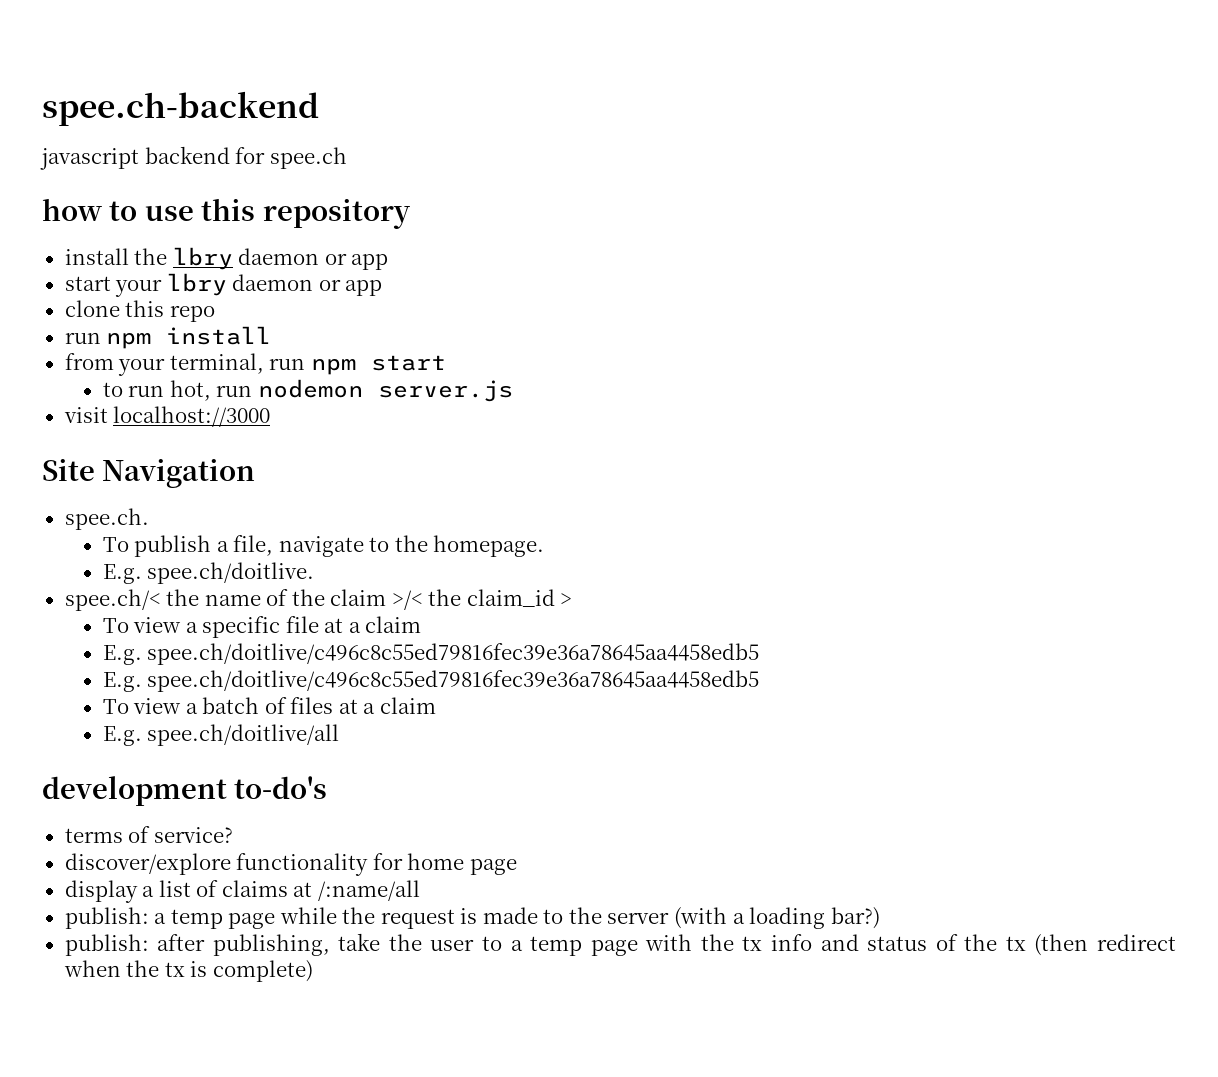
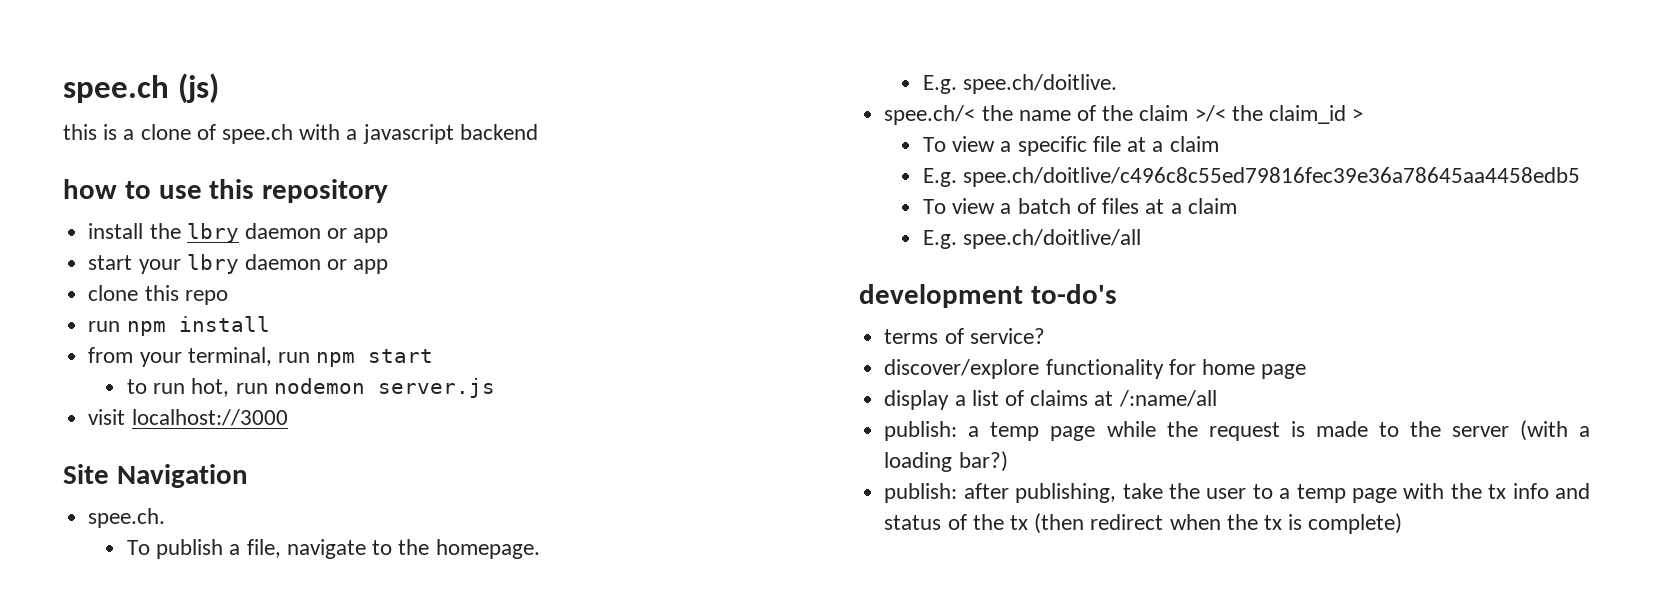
[42,91,319,126] spee.ch-backend // -> [63,73,219,103] [63,124,358,144] spee.ch (js) // this is a clone of spee.ch with a
[235,147,347,169] for spee.ch -> (538, 132) none
[102,670,760,692] // E.g. spee.ch/doitlive/c496c8c55ed79816fec39e36a78645aa4458edb5 -> (1581, 177) none

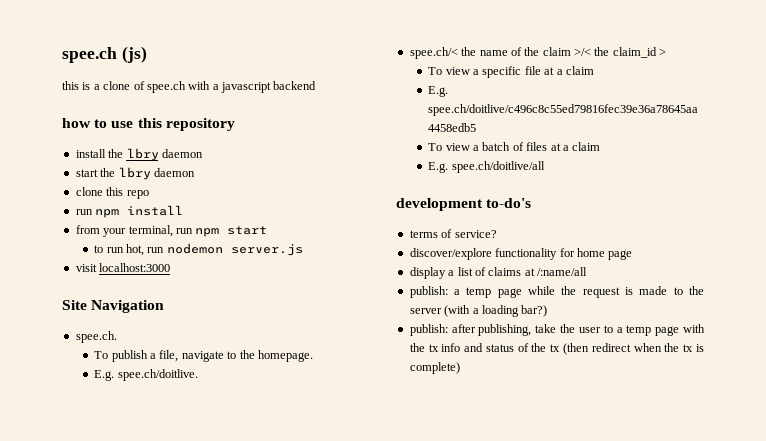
[327,228,389,243] [88,254,389,274] or app // start your lbry daemon or app -> [75,167,195,180] // start the lbry daemon
[131,409,288,426] localhost://3000 -> [99,263,171,272] localhost:3000

